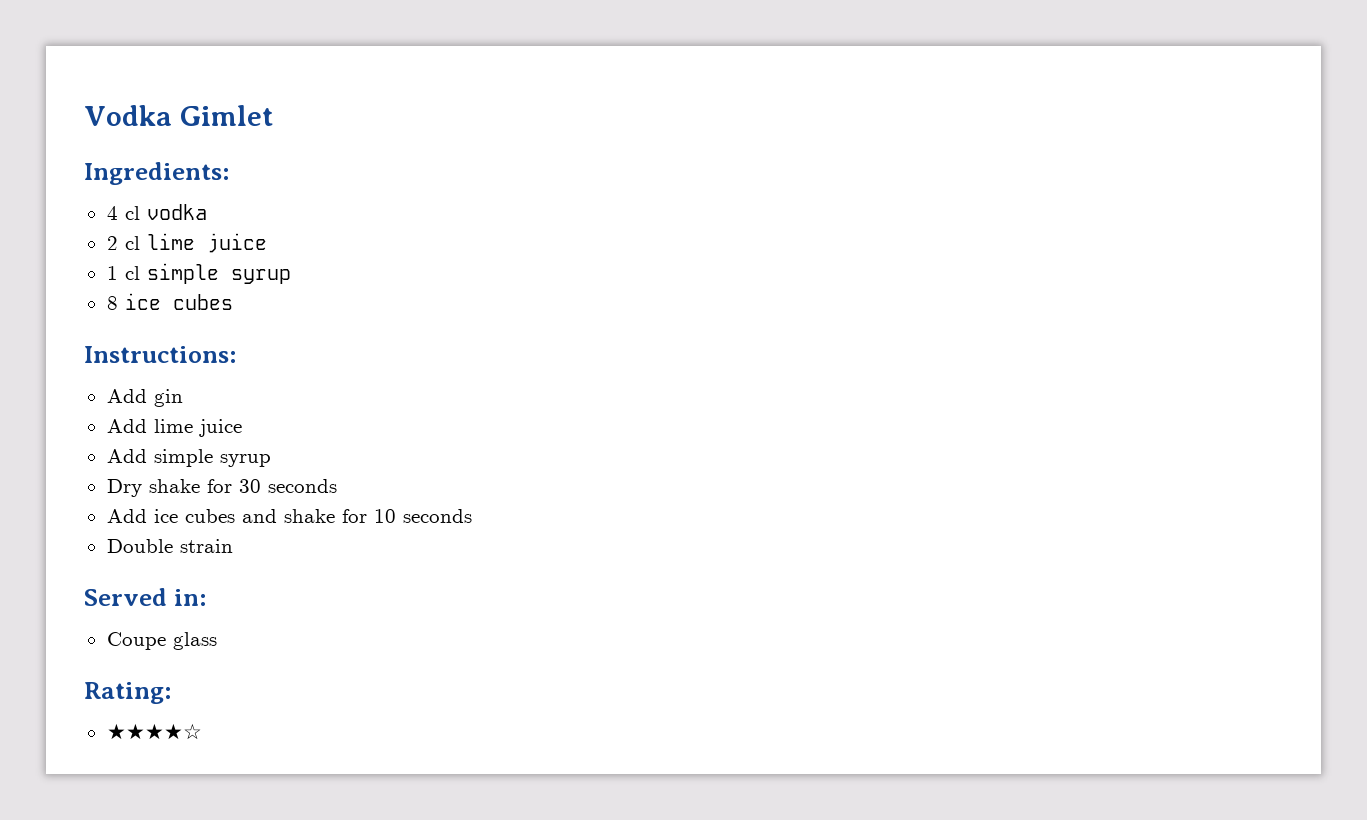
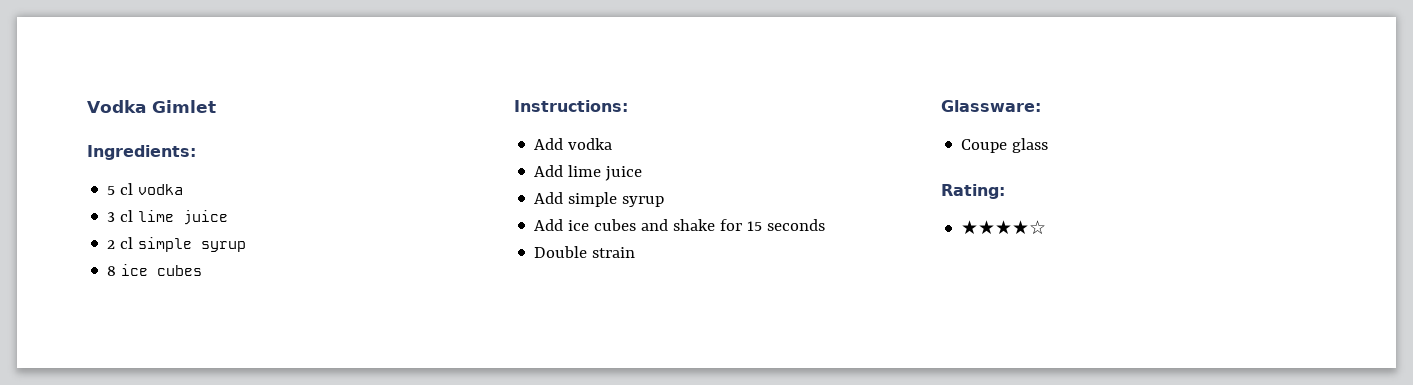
[106,206,118,220] 4 -> [107,186,116,195] 5
[106,236,118,250] 2 -> [107,212,116,222] 3
[106,266,118,280] 1 -> [107,240,116,249] 2
[153,389,183,407] gin -> [568,138,613,150] vodka
[106,479,337,497] // Dry shake for 30 seconds -> (665, 201) none
[373,509,396,523] 10 -> [747,221,763,231] 15
[84,588,207,606] Served in: -> [941,100,1041,112] Glassware:

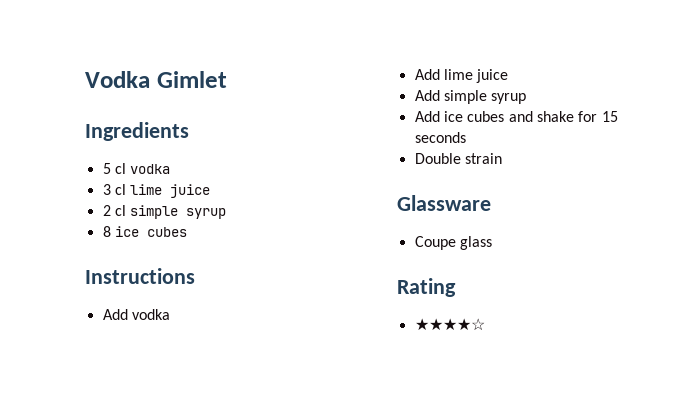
[87,145,196,160] Ingredients: -> [85,122,189,141] Ingredients
[514,100,628,112] Instructions: -> [85,268,195,284] Instructions
[941,100,1041,112] Glassware: -> [397,195,491,211] Glassware
[941,184,1005,199] Rating: -> [397,278,456,297] Rating

